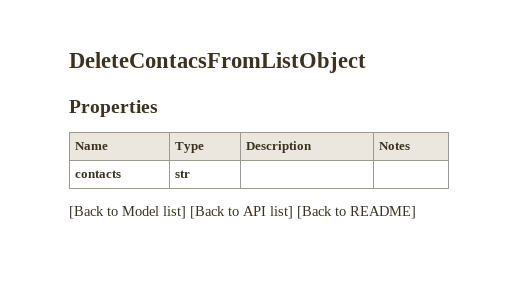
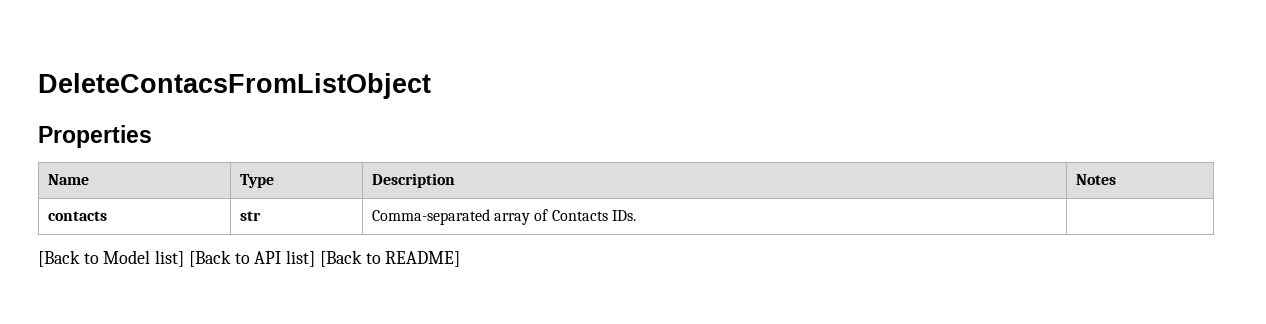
(191, 174) none -> [371,209,636,225] Comma-separated array of Contacts IDs.

